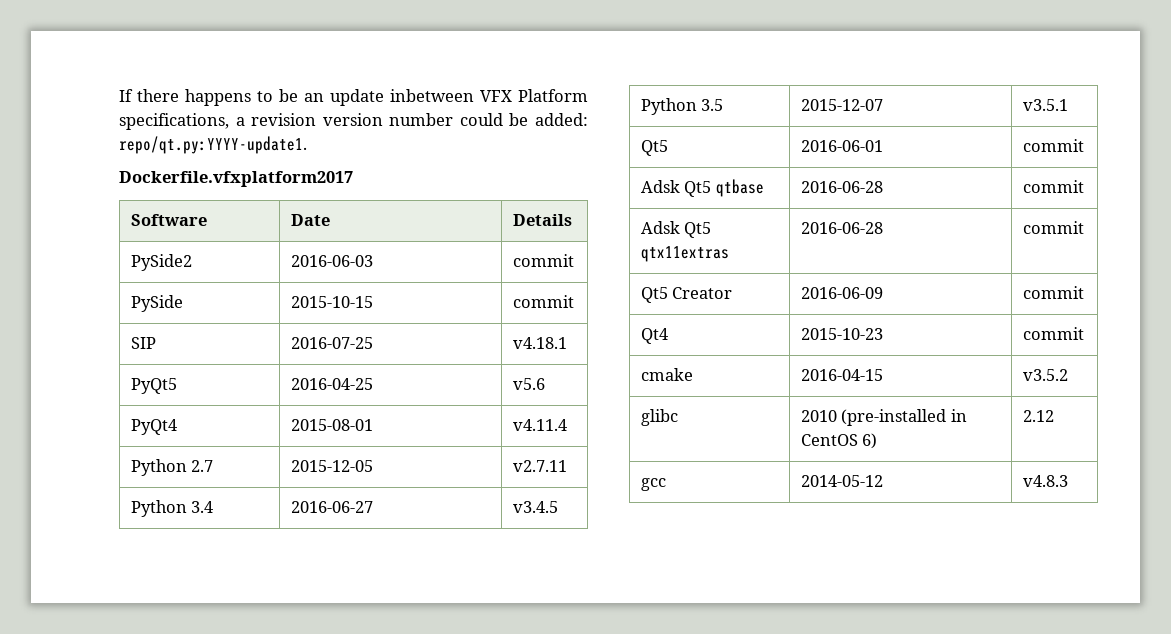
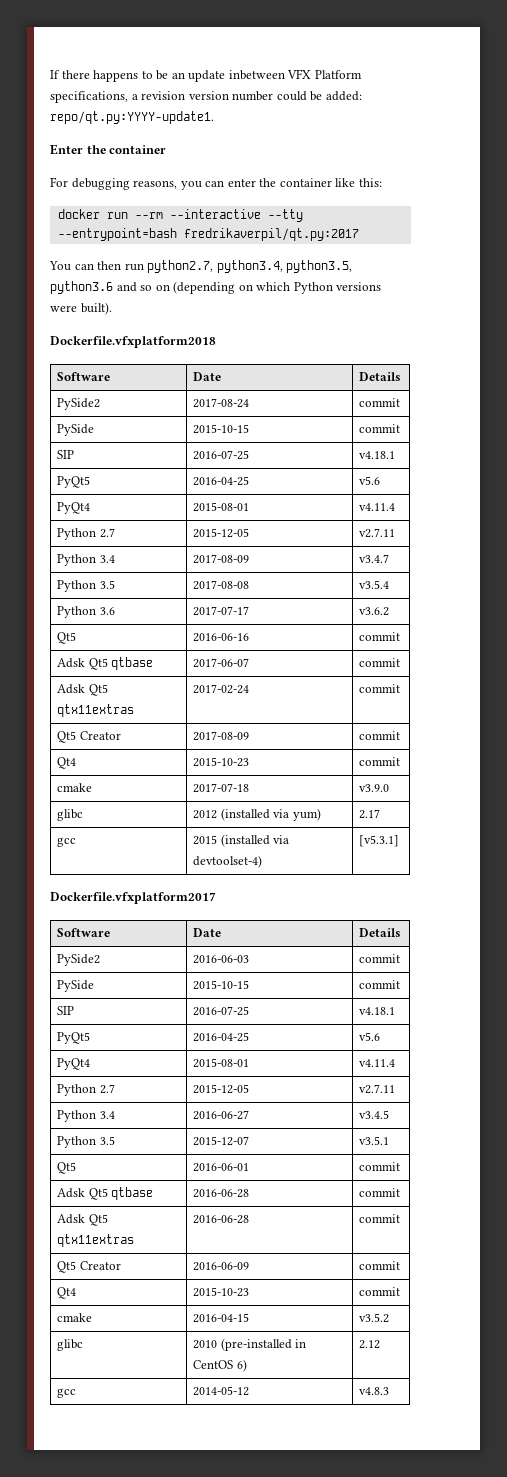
(307, 145) none -> [50,144,167,155] [50,177,382,190] [57,209,303,222] [57,228,359,241] [49,260,353,273] [50,281,382,294] [50,302,112,315] [50,336,216,348] [57,372,111,381] [193,372,222,381] [359,372,402,381] [57,398,101,410] [193,398,250,408] [359,398,401,407] [57,424,95,436] [193,424,250,434] [359,424,401,433] [57,450,75,459] [193,450,250,460] [359,451,396,459] [57,476,91,488] [193,476,250,486] [359,476,381,485] [57,502,91,514] [193,502,250,512] [359,503,396,511] [57,528,115,540] [193,528,250,538] [359,528,396,538] [57,554,115,566] [193,554,250,564] [359,554,390,563] [57,580,115,592] [193,580,250,590] [359,580,390,589] [57,606,115,618] [193,606,250,616] [359,607,390,616] [57,632,77,644] [193,633,250,642] [359,632,401,641] [57,657,154,670] [193,658,250,668] [359,658,401,667] [57,684,108,696] [57,704,135,717] [193,684,250,694] [359,684,401,693] [57,731,121,743] [193,731,250,741] [359,731,401,740] [57,757,77,769] [193,757,250,767] [359,757,401,766] [57,783,93,792] [193,783,250,793] [359,784,390,792] [57,809,84,821] [193,808,321,821] [359,809,381,819] [57,837,77,847] [193,834,290,847] [193,855,263,868] [359,835,400,847] // Enter the container // For debugging reasons, you can enter the container like this: // docker run --rm --interactive --tty --entrypoint=bash fredrikaverpil/qt.py:2017 // You can then run python2.7, python3.4, python3.5, python3.6 and so on (depending on which Python versions were built). // Dockerfile.vfxplatform2018 // Software | Date | Details // PySide2 | 2017-08-24 | commit // PySide | 2015-10-15 | commit // SIP | 2016-07-25 | v4.18.1 // PyQt5 | 2016-04-25 | v5.6 // PyQt4 | 2015-08-01 | v4.11.4 // Python 2.7 | 2015-12-05 | v2.7.11 // Python 3.4 | 2017-08-09 | v3.4.7 // Python 3.5 | 2017-08-08 | v3.5.4 // Python 3.6 | 2017-07-17 | v3.6.2 // Qt5 | 2016-06-16 | commit // Adsk Qt5 qtbase | 2017-06-07 | commit // Adsk Qt5 qtx11extras | 2017-02-24 | commit // Qt5 Creator | 2017-08-09 | commit // Qt4 | 2015-10-23 | commit // cmake | 2017-07-18 | v3.9.0 // glibc | 2012 (installed via yum) | 2.17 // gcc | 2015 (installed via devtoolset-4) | [v5.3.1]

